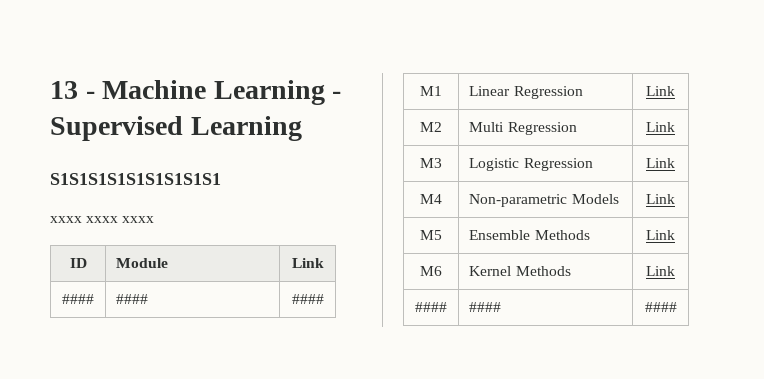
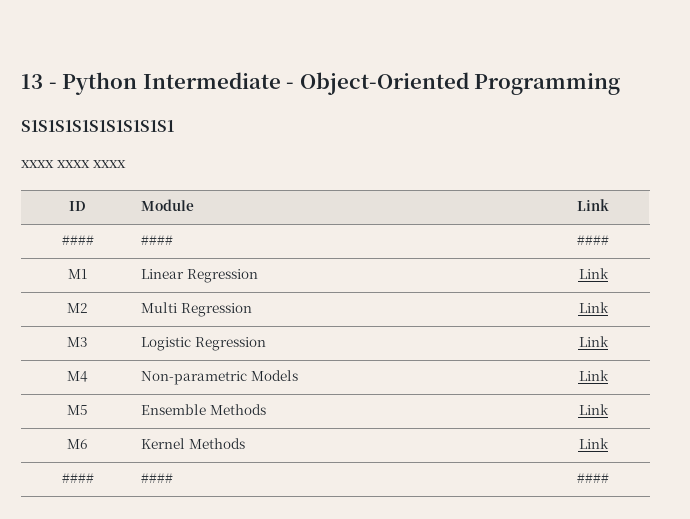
[102,80,342,105] [50,116,302,141] Machine Learning - Supervised Learning -> [62,72,621,95] Python Intermediate - Object-Oriented Programming

